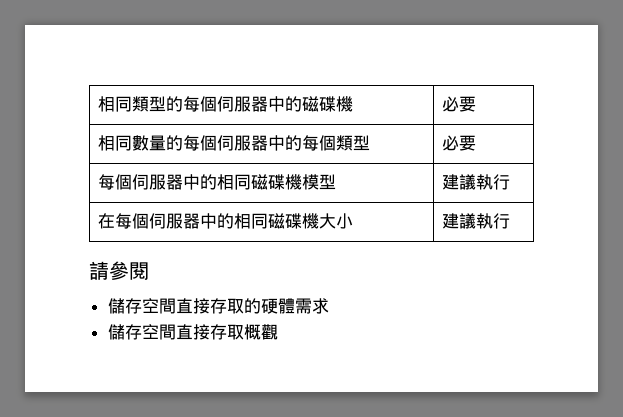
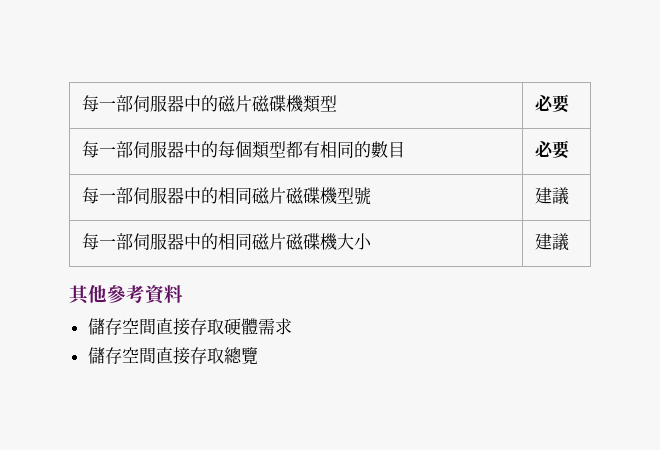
[97,96,217,112] 相同類型的每個 -> [82,95,134,112] 每一部
[318,96,353,112] [441,96,476,112] [97,135,217,151] 碟機 | 必要 // 相同數量的每個 -> [235,95,338,113] [535,94,571,113] [82,141,134,158] 片磁碟機類型 | 必要 // 每一部
[441,135,476,151] [97,174,336,190] [441,174,510,190] [97,213,285,229] | 必要 // 每個伺服器中的相同磁碟機模型 | 建議執行 // 在每個伺服器中的相同磁 -> [286,141,406,158] [535,140,571,159] [82,187,372,205] [535,187,570,205] [82,233,305,251] 都有相同的數目 | 必要 // 每一部伺服器中的相同磁片磁碟機型號 | 建議 // 每一部伺服器中的相同磁片磁
[475,213,510,229] [89,261,149,280] [107,298,261,314] 執行 // 請參閱 // 儲存空間直接存取的 -> [69,285,183,305] [87,318,224,336] // 其他參考資料 // 儲存空間直接存取
[243,324,278,340] 概觀 -> [223,347,258,365] 總覽

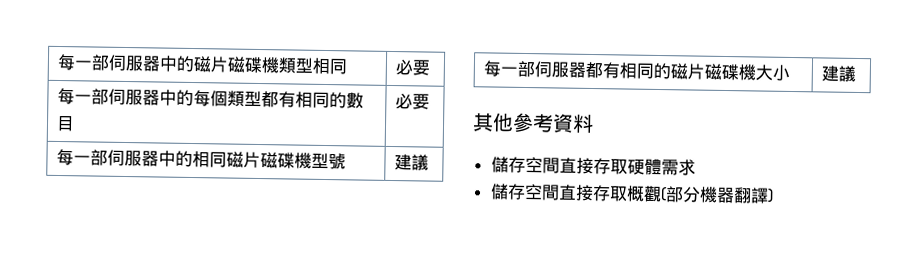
(338, 103) none -> [311,57,348,75] 相同
[184,233,253,250] 中的相同 -> [584,61,671,80] 都有相同的
[223,347,258,365] 總覽 -> [625,185,774,204] 概觀(部分機器翻譯)

